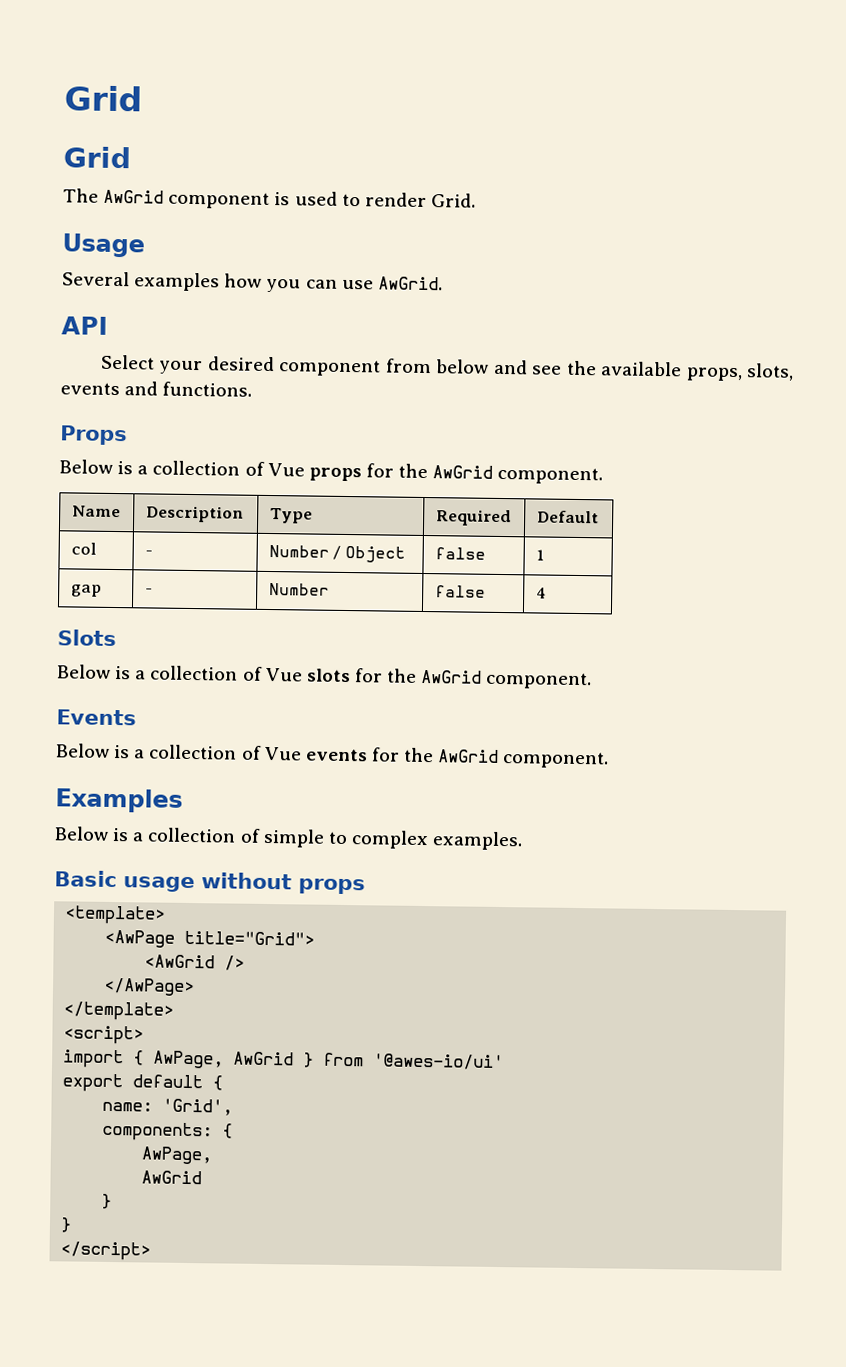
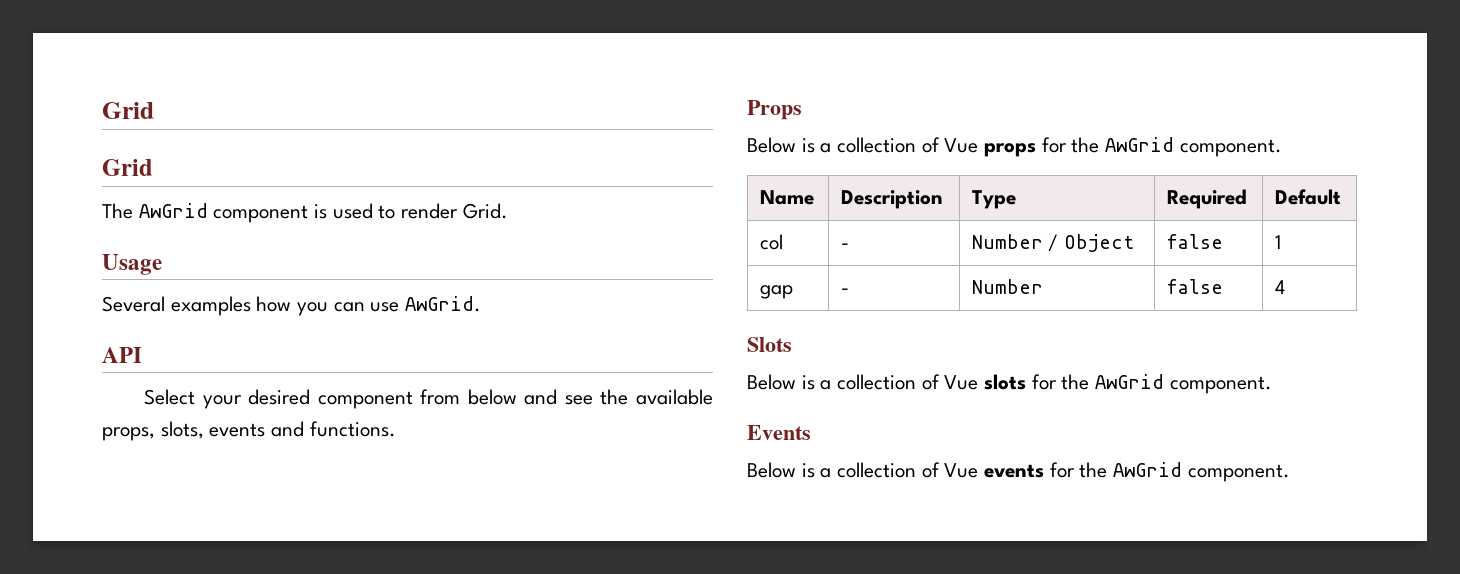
[55,788,183,813] [54,826,524,851] [54,870,366,895] [64,905,167,925] [104,929,316,948] [144,954,246,971] [103,977,196,997] [63,1001,175,1021] [63,1025,145,1045] [63,1049,505,1071] [62,1073,224,1093] [102,1098,234,1116] [102,1121,234,1142] [141,1146,213,1165] [141,1170,203,1185] [101,1193,113,1210] [60,1217,73,1233] [60,1241,152,1261] // Examples // Below is a collection of simple to complex examples. // Basic usage without props // <template> // <AwPage title="Grid"> // <AwGrid /> // </AwPage> // </template> // <script> // import { AwPage, AwGrid } from '@awes-io/ui' // export default { // name: 'Grid', // components: { // AwPage, // AwGrid // } // } // </script> -> (1290, 473) none

